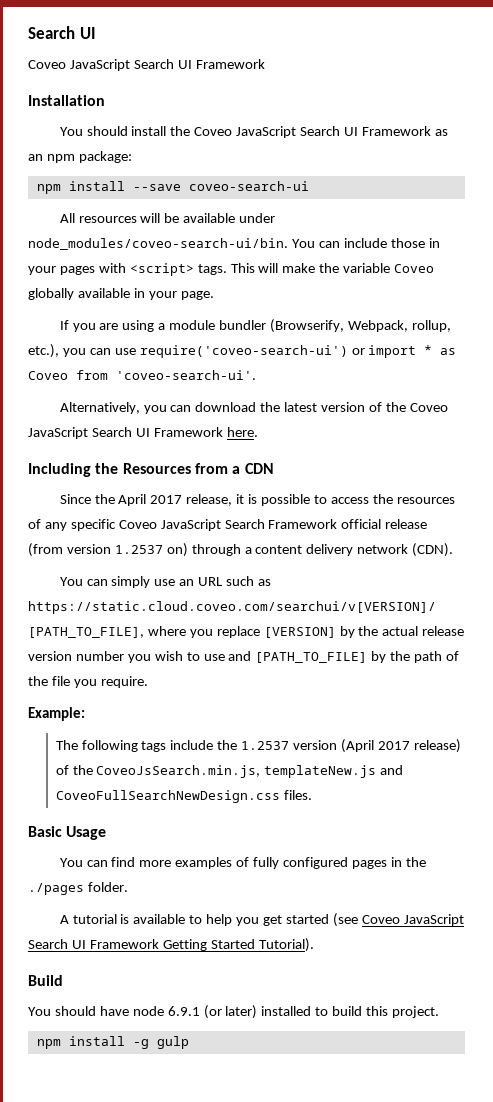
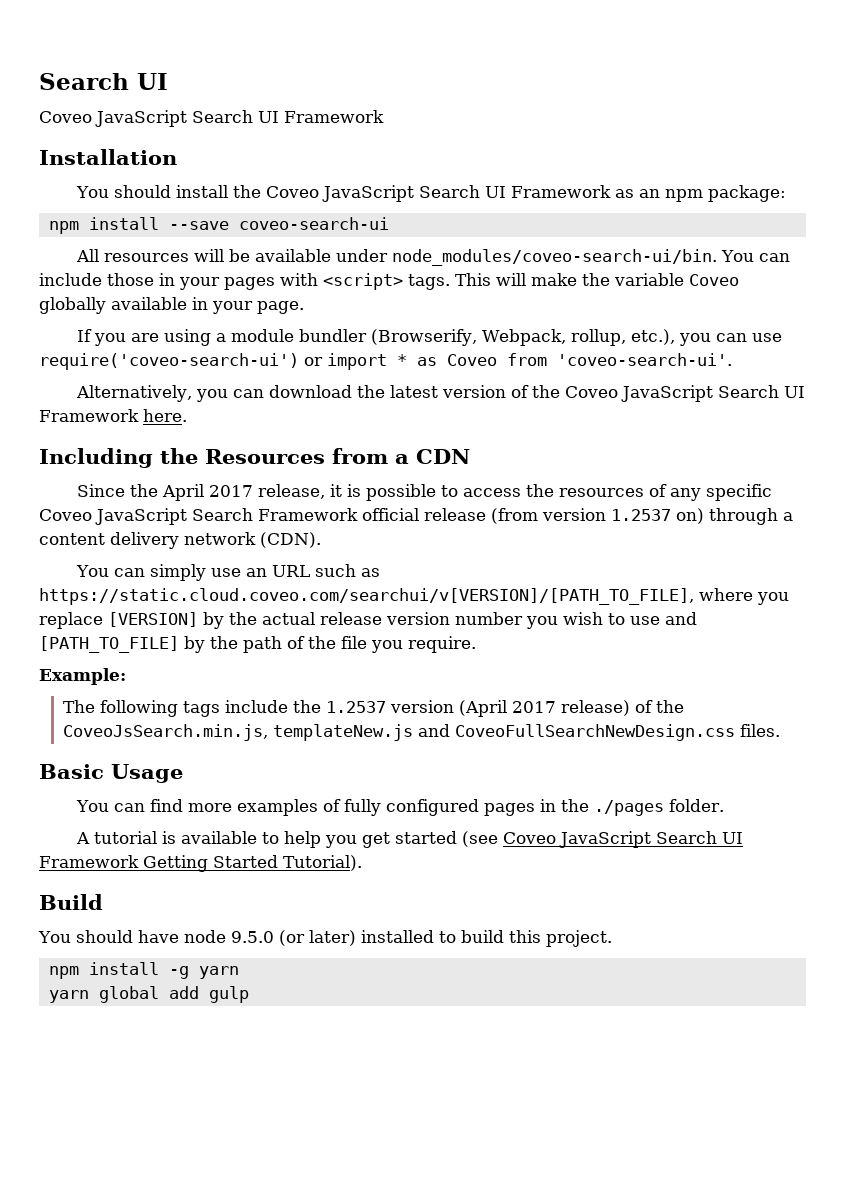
[167,1006,200,1016] 6.9.1 -> [230,931,274,943] 9.5.0
(149, 1044) none -> [198,966,239,979] [48,986,199,1003] yarn // yarn global add

